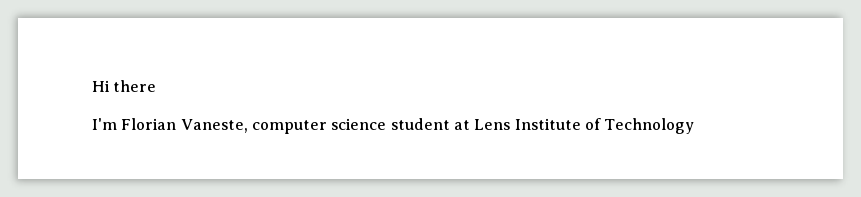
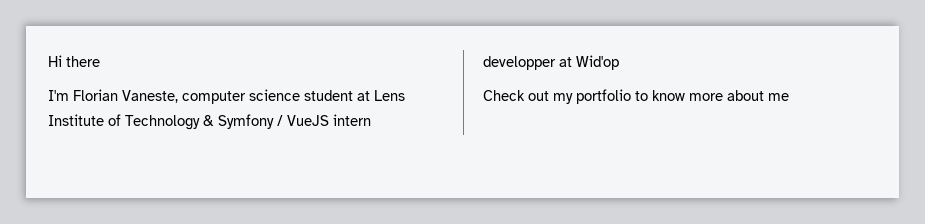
(695, 126) none -> [203,114,371,129] [483,55,619,70] [483,89,789,104] & Symfony / VueJS intern developper at Wid'op // Check out my portfolio to know more about me

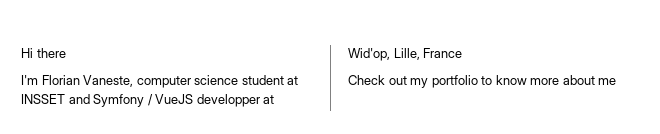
[374,90,405,101] [48,114,214,130] Lens Institute of Technology & -> [21,94,90,104] INSSET and
[333,114,371,126] intern -> (194, 99) none
[576,55,619,70] Wid'op -> [348,48,463,61] Wid'op, Lille, France

